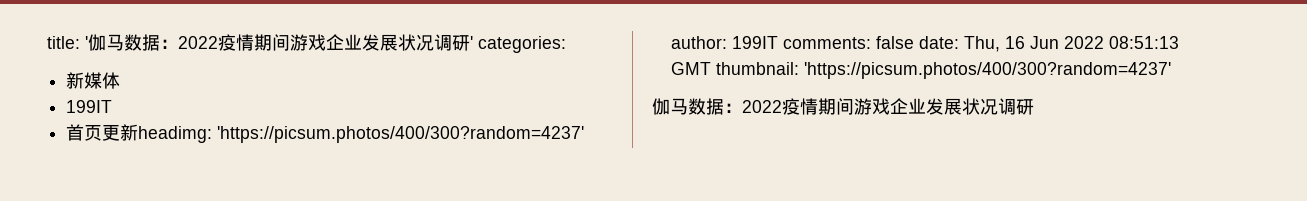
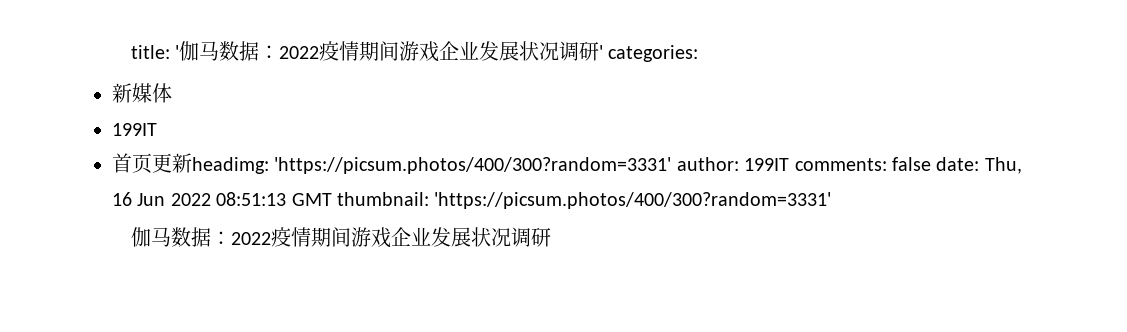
[217,126,585,143] 'https://picsum.photos/400/300?random=4237' -> [274,157,672,174] 'https://picsum.photos/400/300?random=3331'
[804,62,1172,79] 'https://picsum.photos/400/300?random=4237' -> [434,192,832,209] 'https://picsum.photos/400/300?random=3331'

